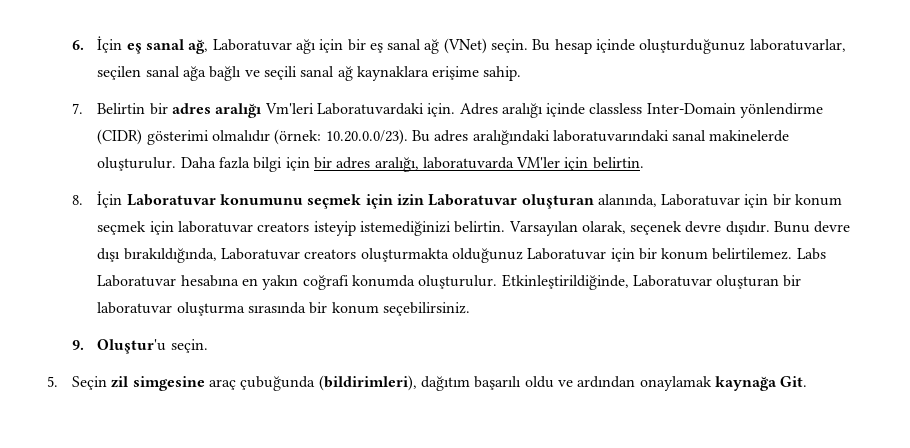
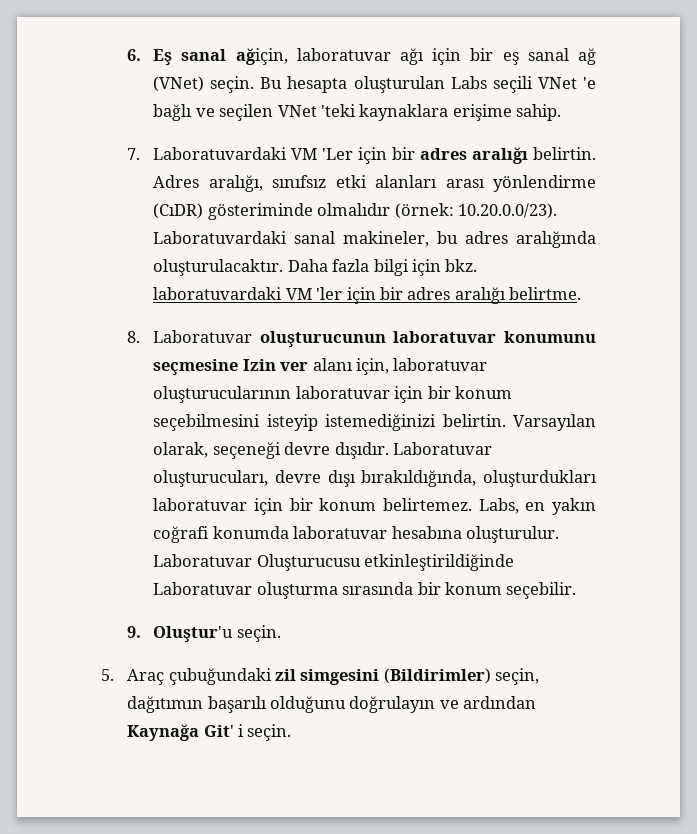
[97,36,292,54] İçin eş sanal ağ, Laboratuvar -> [153,48,391,66] Eş sanal ağiçin, laboratuvar
[554,39,846,54] [97,66,522,81] [72,103,824,118] [97,129,790,145] [97,157,644,172] [72,191,843,209] [97,221,310,235] hesap içinde oluşturduğunuz laboratuvarlar, seçilen sanal ağa bağlı ve seçili sanal ağ kaynaklara erişime sahip. // 7. Belirtin bir adres aralığı Vm'leri Laboratuvardaki için. Adres aralığı içinde classless Inter-Domain yönlendirme (CIDR) gösterimi olmalıdır (örnek: 10.20.0.0/23). Bu adres aralığındaki laboratuvarındaki sanal makinelerde oluşturulur. Daha fazla bilgi için bir adres aralığı, laboratuvarda VM'ler için belirtin. // 8. İçin Laboratuvar konumunu seçmek için izin Laboratuvar oluşturan alanında, Laboratuvar için bir konum seçmek için laboratuvar creators -> [287,76,596,93] [153,104,562,121] [127,147,596,164] [153,175,596,192] [153,203,557,220] [153,231,596,248] [153,259,478,276] [153,287,582,304] [127,330,596,348] [153,358,488,376] [153,386,512,403] [153,414,261,431] hesapta oluşturulan Labs seçili VNet 'e bağlı ve seçilen VNet 'teki kaynaklara erişime sahip. // 7. Laboratuvardaki VM 'Ler için bir adres aralığı belirtin. Adres aralığı, sınıfsız etki alanları arası yönlendirme (CıDR) gösteriminde olmalıdır (örnek: 10.20.0.0/23). Laboratuvardaki sanal makineler, bu adres aralığında oluşturulacaktır. Daha fazla bilgi için bkz. laboratuvardaki VM 'ler için bir adres aralığı belirtme. // 8. Laboratuvar oluşturucunun laboratuvar konumunu seçmesine Izin ver alanı için, laboratuvar oluşturucularının laboratuvar için bir konum seçebilmesini
[630,221,683,235] seçenek -> [212,442,281,459] seçeneği
[774,221,811,233] Bunu -> [392,442,492,455] [153,470,269,487] Laboratuvar oluşturucuları,
[220,248,826,263] [97,274,802,290] [97,302,173,314] Laboratuvar creators oluşturmakta olduğunuz Laboratuvar için bir konum belirtilemez. Labs Laboratuvar hesabına en yakın coğrafi konumda oluşturulur. Etkinleştirildiğinde, Laboratuvar oluşturan bir laboratuvar -> [483,470,597,487] [153,498,596,515] [153,526,559,543] [153,554,515,571] [153,582,253,595] oluşturdukları laboratuvar için bir konum belirtemez. Labs, en yakın coğrafi konumda laboratuvar hesabına oluşturulur. Laboratuvar Oluşturucusu etkinleştirildiğinde Laboratuvar
[382,302,470,316] seçebilirsiniz. -> [506,582,577,599] seçebilir.
[72,375,808,391] Seçin zil simgesine araç çubuğunda (bildirimleri), dağıtım başarılı oldu ve ardından onaylamak kaynağa Git. -> [127,668,540,685] [127,696,537,713] [127,724,292,741] Araç çubuğundaki zil simgesini (Bildirimler) seçin, dağıtımın başarılı olduğunu doğrulayın ve ardından Kaynağa Git' i seçin.

